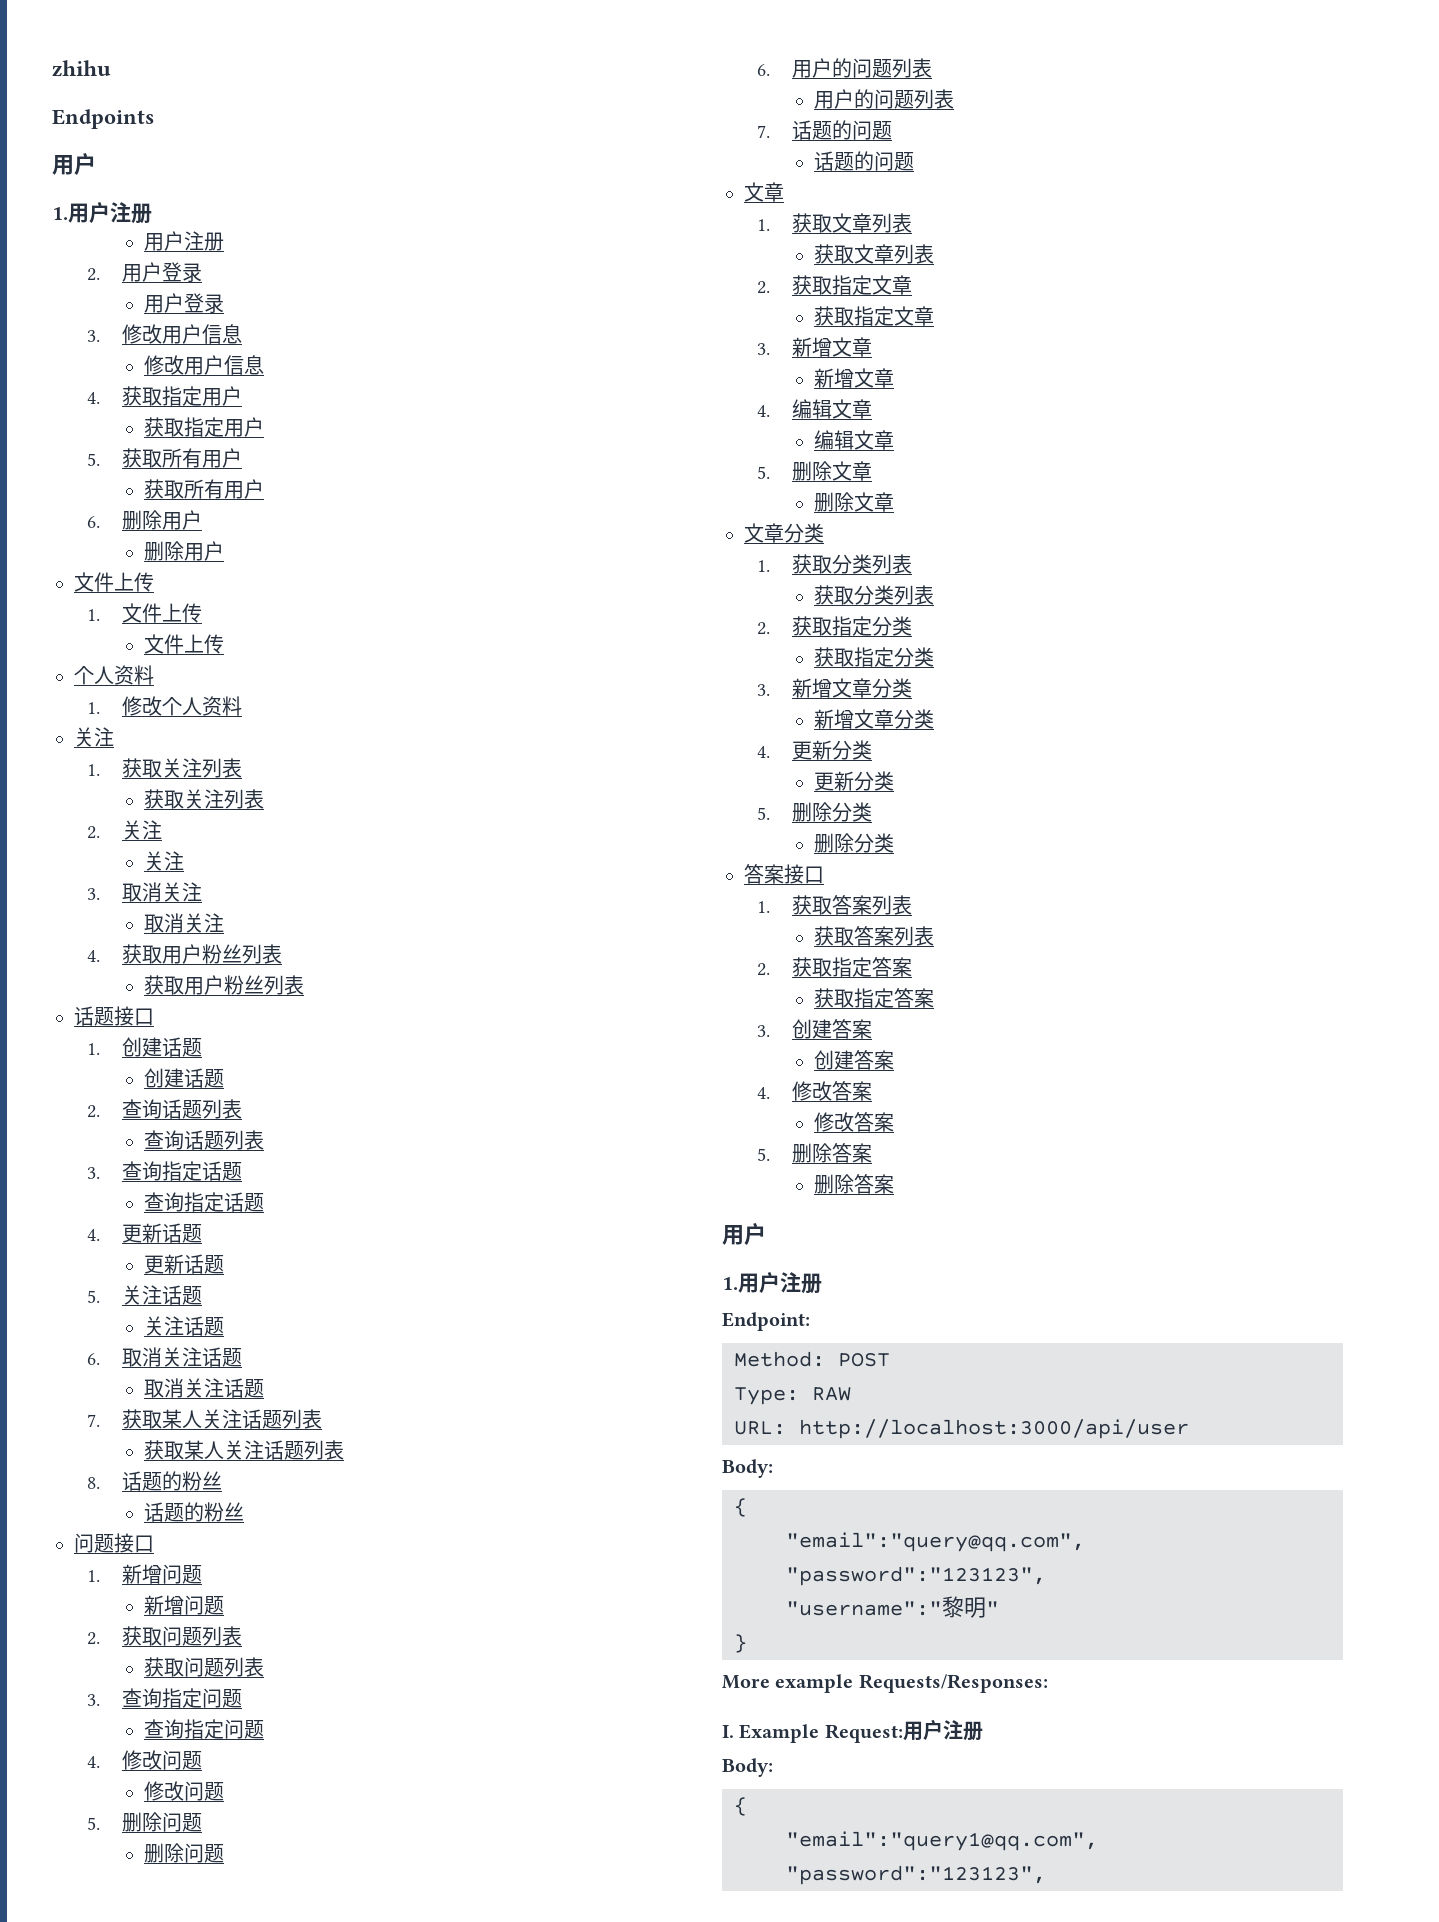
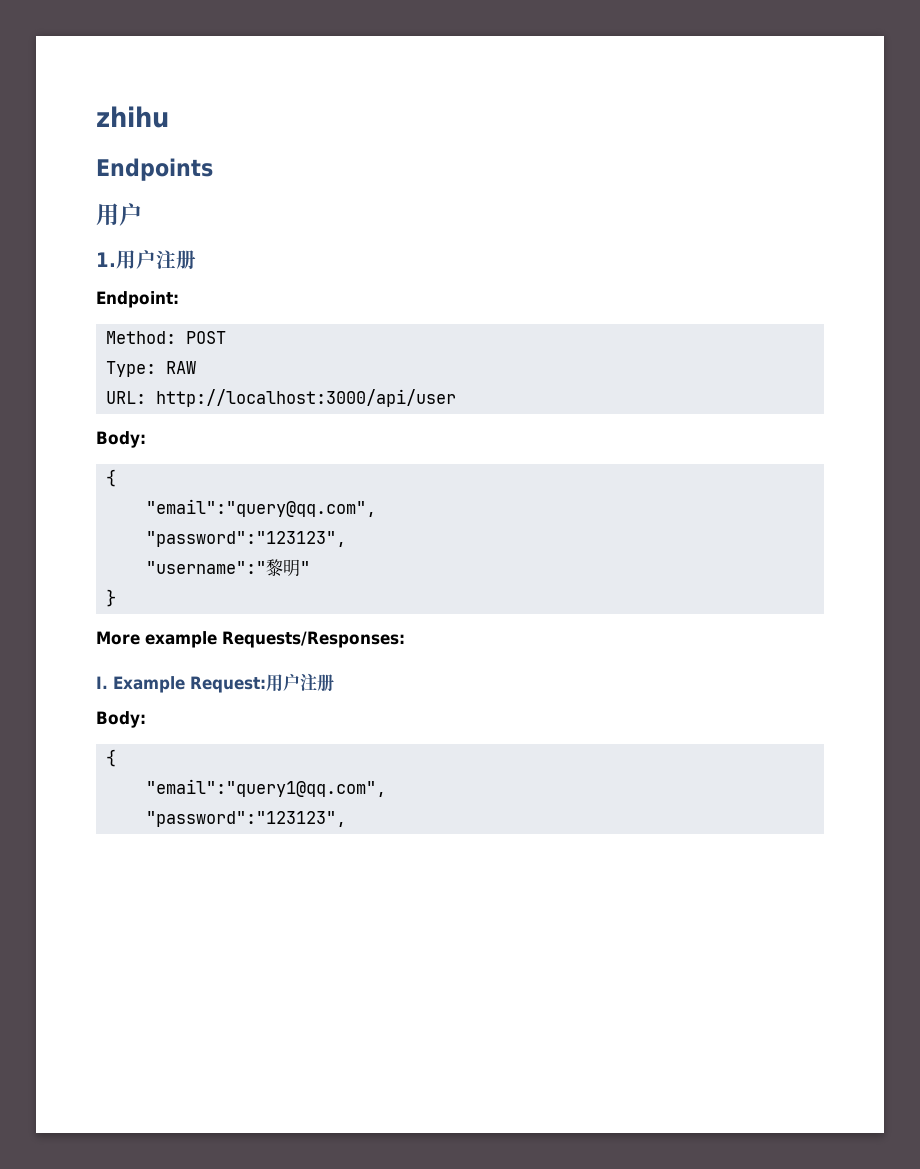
[144,231,225,251] [87,262,203,282] [144,293,225,313] [87,324,243,344] [144,355,265,375] [87,386,243,406] [144,417,265,437] [87,448,243,468] [144,479,265,499] [87,510,203,530] [144,541,225,561] [74,572,154,592] [87,603,203,623] [144,634,225,654] [74,665,154,685] [87,696,243,716] [74,727,114,747] [87,758,243,778] [144,789,265,809] [87,820,163,840] [144,851,185,871] [87,882,203,902] [144,913,225,933] [87,944,283,964] [144,975,305,995] [74,1006,154,1026] [87,1037,203,1057] [144,1068,225,1088] [87,1099,243,1119] [144,1130,265,1150] [87,1161,243,1181] [144,1192,265,1212] [87,1223,203,1243] [144,1254,225,1274] [87,1285,203,1305] [144,1316,225,1336] [87,1347,243,1367] [144,1378,265,1398] [87,1409,323,1429] [144,1440,345,1460] [87,1471,223,1491] [144,1502,245,1522] [74,1533,154,1553] [87,1564,203,1584] [144,1595,225,1615] [87,1626,243,1646] [144,1657,265,1677] [87,1688,243,1708] [144,1719,265,1739] [87,1750,203,1770] [144,1781,225,1801] [87,1812,203,1832] [144,1843,225,1863] [757,58,933,78] [814,89,955,109] [757,120,893,140] [814,151,915,171] [744,182,784,202] [757,213,913,233] [814,244,935,264] [757,275,913,295] [814,306,935,326] [757,337,873,357] [814,368,895,388] [757,399,873,419] [814,430,895,450] [757,461,873,481] [814,492,895,512] [744,523,824,543] [757,554,913,574] [814,585,935,605] [757,616,913,636] [814,647,935,667] [757,678,913,698] [814,709,935,729] [757,740,873,760] [814,771,895,791] [757,802,873,822] [814,833,895,853] [744,864,824,884] [757,895,913,915] [814,926,935,946] [757,957,913,977] [814,988,935,1008] [757,1019,873,1039] [814,1050,895,1070] [757,1081,873,1101] [814,1112,895,1132] [757,1143,873,1163] [814,1174,895,1194] [722,1223,766,1245] [722,1272,822,1294] // 用户注册 // 2.用户登录 // 用户登录 // 3.修改用户信息 // 修改用户信息 // 4.获取指定用户 // 获取指定用户 // 5.获取所有用户 // 获取所有用户 // 6.删除用户 // 删除用户 // 文件上传 // 1.文件上传 // 文件上传 // 个人资料 // 1.修改个人资料 // 关注 // 1.获取关注列表 // 获取关注列表 // 2.关注 // 关注 // 3.取消关注 // 取消关注 // 4.获取用户粉丝列表 // 获取用户粉丝列表 // 话题接口 // 1.创建话题 // 创建话题 // 2.查询话题列表 // 查询话题列表 // 3.查询指定话题 // 查询指定话题 // 4.更新话题 // 更新话题 // 5.关注话题 // 关注话题 // 6.取消关注话题 // 取消关注话题 // 7.获取某人关注话题列表 // 获取某人关注话题列表 // 8.话题的粉丝 // 话题的粉丝 // 问题接口 // 1.新增问题 // 新增问题 // 2.获取问题列表 // 获取问题列表 // 3.查询指定问题 // 查询指定问题 // 4.修改问题 // 修改问题 // 5.删除问题 // 删除问题 // 6.用户的问题列表 // 用户的问题列表 // 7.话题的问题 // 话题的问题 // 文章 // 1.获取文章列表 // 获取文章列表 // 2.获取指定文章 // 获取指定文章 // 3.新增文章 // 新增文章 // 4.编辑文章 // 编辑文章 // 5.删除文章 // 删除文章 // 文章分类 // 1.获取分类列表 // 获取分类列表 // 2.获取指定分类 // 获取指定分类 // 3.新增文章分类 // 新增文章分类 // 4.更新分类 // 更新分类 // 5.删除分类 // 删除分类 // 答案接口 // 1.获取答案列表 // 获取答案列表 // 2.获取指定答案 // 获取指定答案 // 3.创建答案 // 创建答案 // 4.修改答案 // 修改答案 // 5.删除答案 // 删除答案 // 用户 // 1.用户注册 -> (196, 259) none

